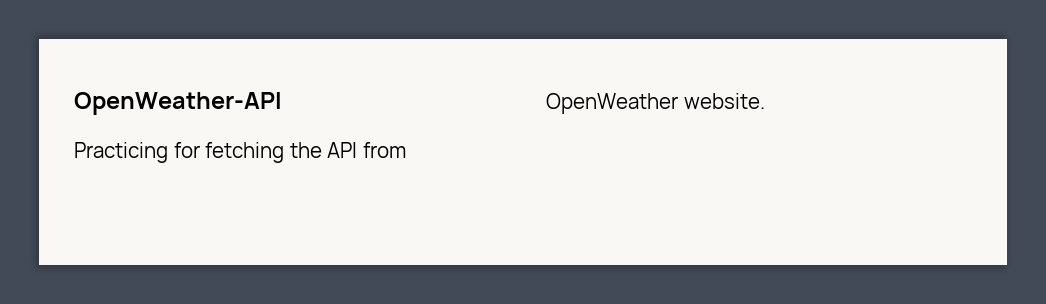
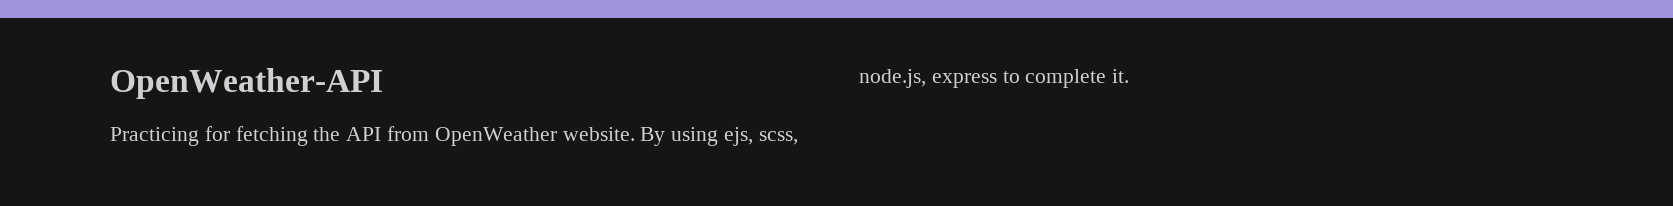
(765, 101) none -> [640,127,798,146] [859,69,1130,88] By using ejs, scss, node.js, express to complete it.

